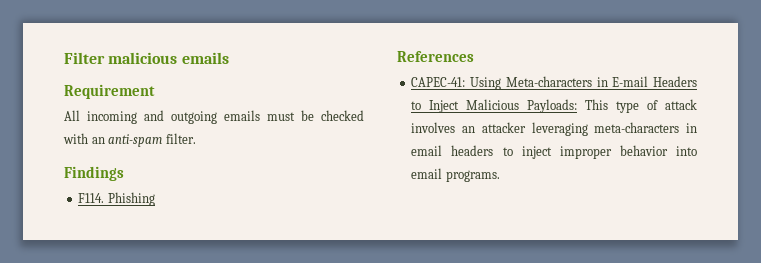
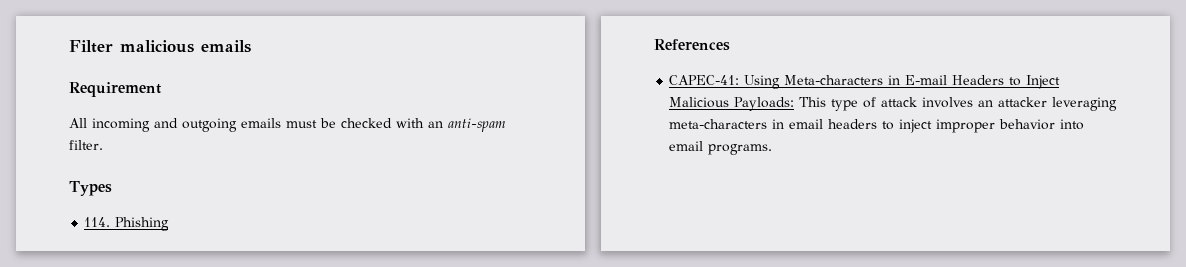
[64,166,124,181] [78,193,105,203] Findings // F114. -> [69,181,112,196] [84,217,111,227] Types // 114.

